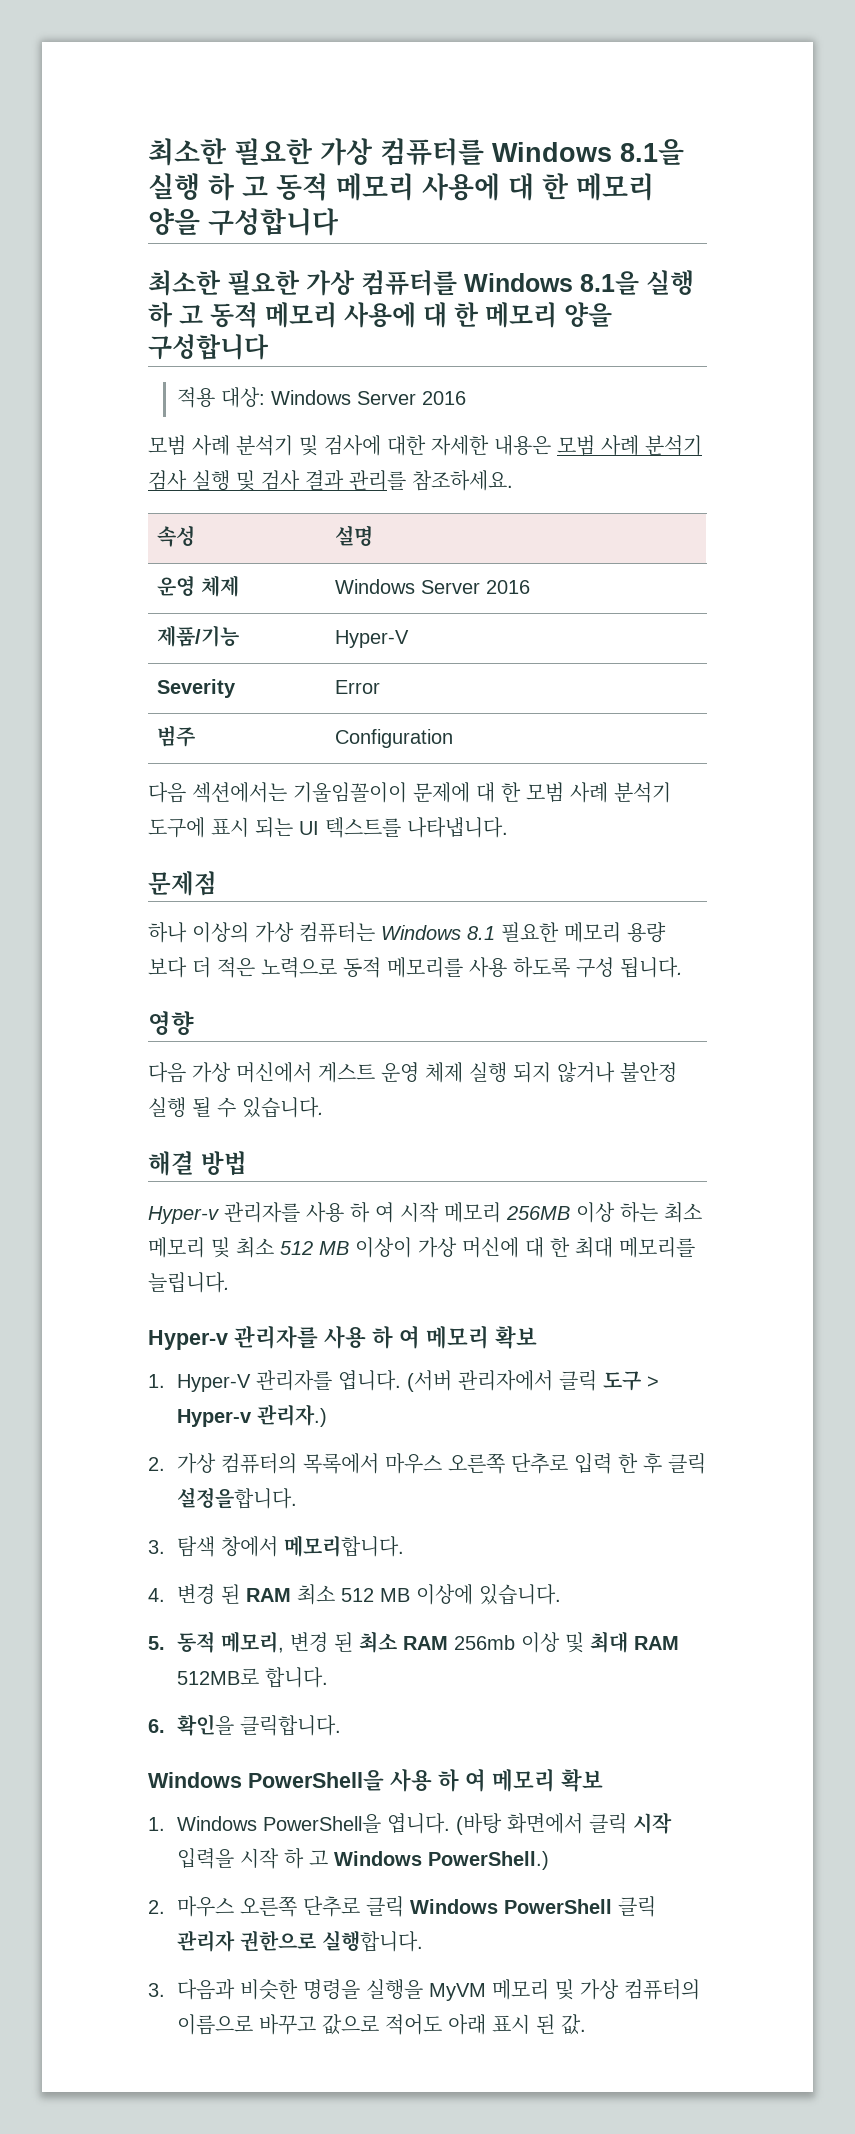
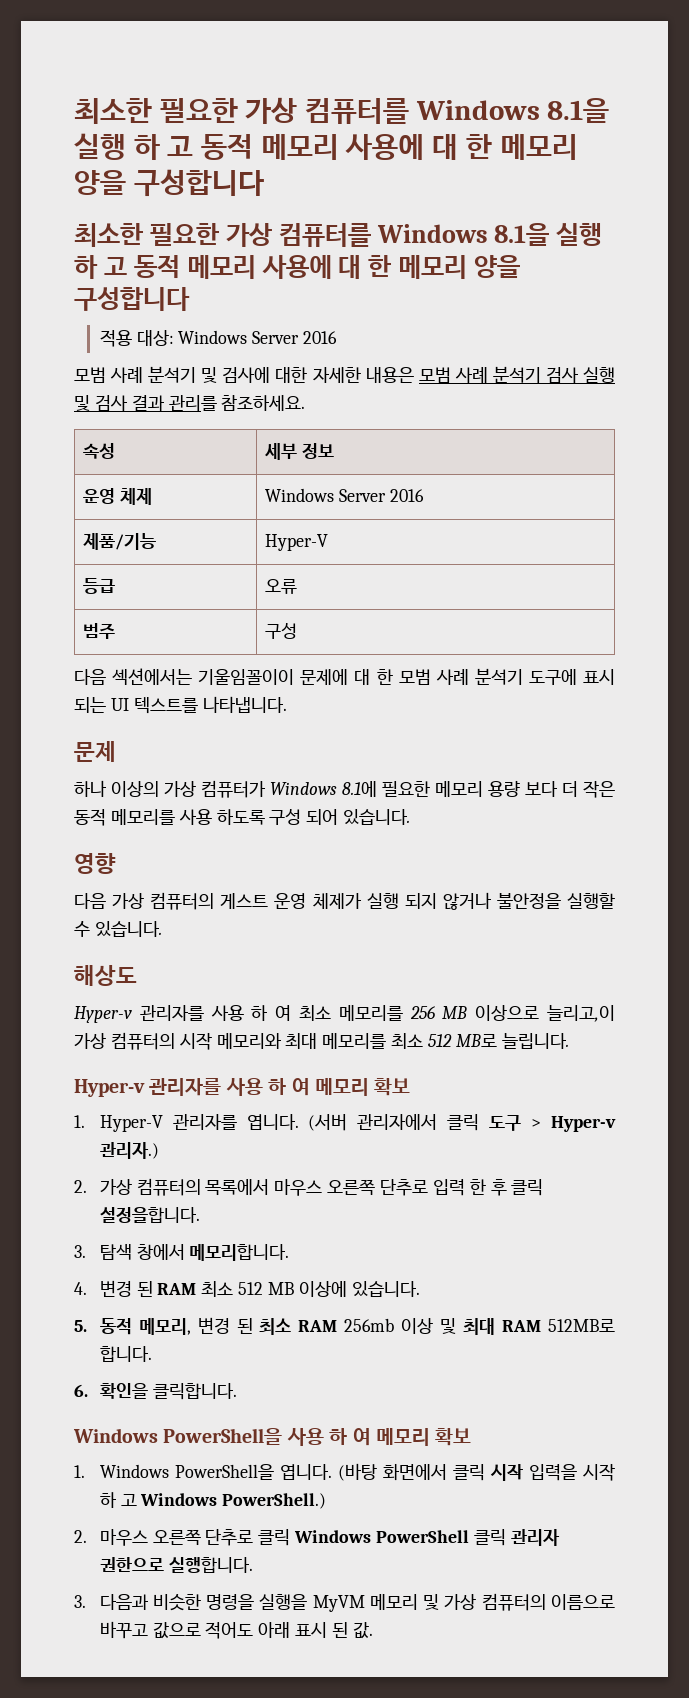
[334,525,373,546] 설명 -> [265,443,334,460] 세부 정보
[156,679,236,698] [334,680,380,694] Severity | Error -> [83,578,116,594] [265,579,298,594] 등급 | 오류
[334,729,453,748] Configuration -> [265,623,298,639] 구성
[148,871,217,896] 문제점 -> [74,741,116,762] 문제
[299,922,495,943] 컴퓨터는 Windows 8.1 -> [201,780,377,798] 컴퓨터가 Windows 8.1에
[217,957,337,978] 적은 노력으로 -> [583,780,615,798] 작은
[620,957,683,978] 됩니다. -> [306,809,411,825] 되어 있습니다.
[236,1062,312,1083] 머신에서 -> [150,892,215,910] 컴퓨터의
[425,1062,463,1083] 체제 -> [312,893,362,909] 체제가
[620,1062,677,1082] [148,1097,211,1118] 불안정 실행 될 -> [496,893,616,909] 불안정을 실행할
[148,1151,247,1176] [148,1202,702,1224] [148,1237,695,1258] 해결 방법 // Hyper-v 관리자를 사용 하 여 시작 메모리 256MB 이상 하는 최소 메모리 및 최소 512 MB 이상이 가상 머신에 대 한 최대 메모리를 -> [74,965,137,986] [74,1005,616,1023] [74,1032,497,1050] 해상도 // Hyper-v 관리자를 사용 하 여 최소 메모리를 256 MB 이상으로 늘리고,이 가상 컴퓨터의 시작 메모리와 최대 메모리를 최소 512 MB로

